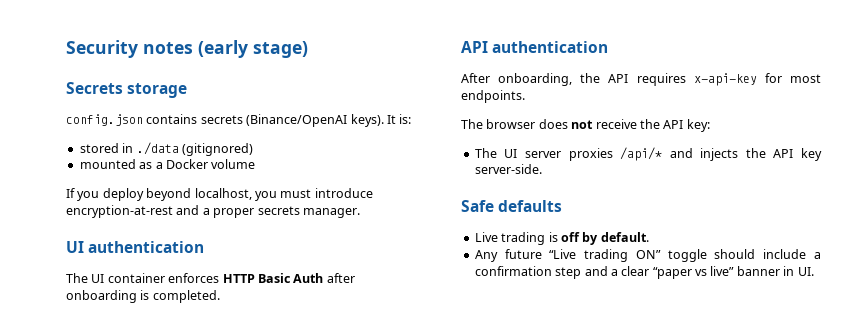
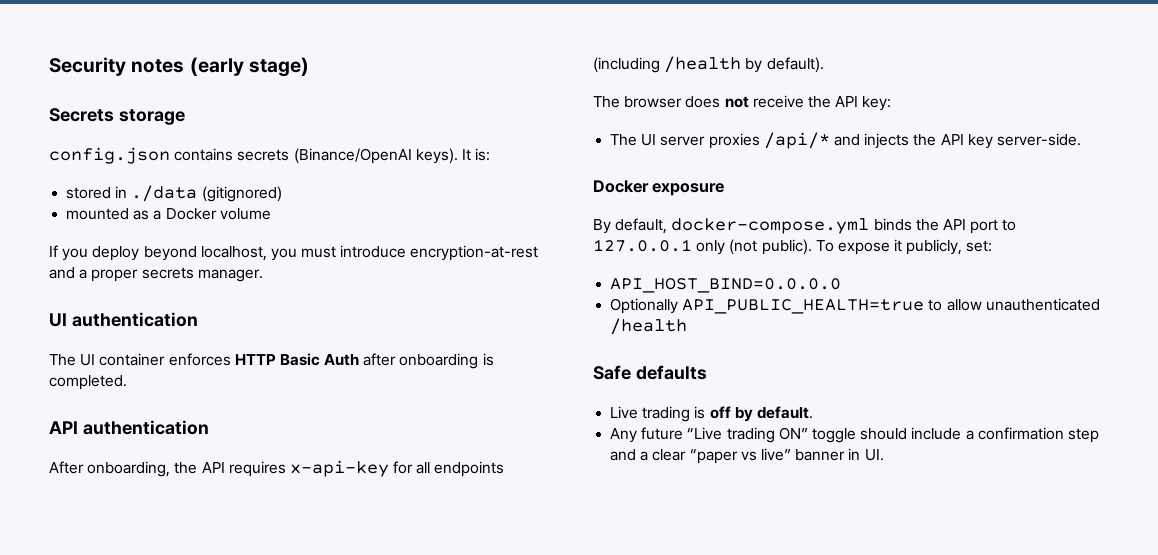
[790,74,821,83] [461,90,525,103] most endpoints. -> [416,461,505,477] [593,56,824,73] all endpoints (including /health by default).
(542, 169) none -> [593,180,725,196] [593,218,1017,234] [593,239,993,255] [610,278,842,293] [610,298,1100,314] [610,318,688,335] // Docker exposure // By default, docker-compose.yml binds the API port to 127.0.0.1 only (not public). To expose it publicly, set: // API_HOST_BIND=0.0.0.0 // Optionally API_PUBLIC_HEALTH=true to allow unauthenticated /health

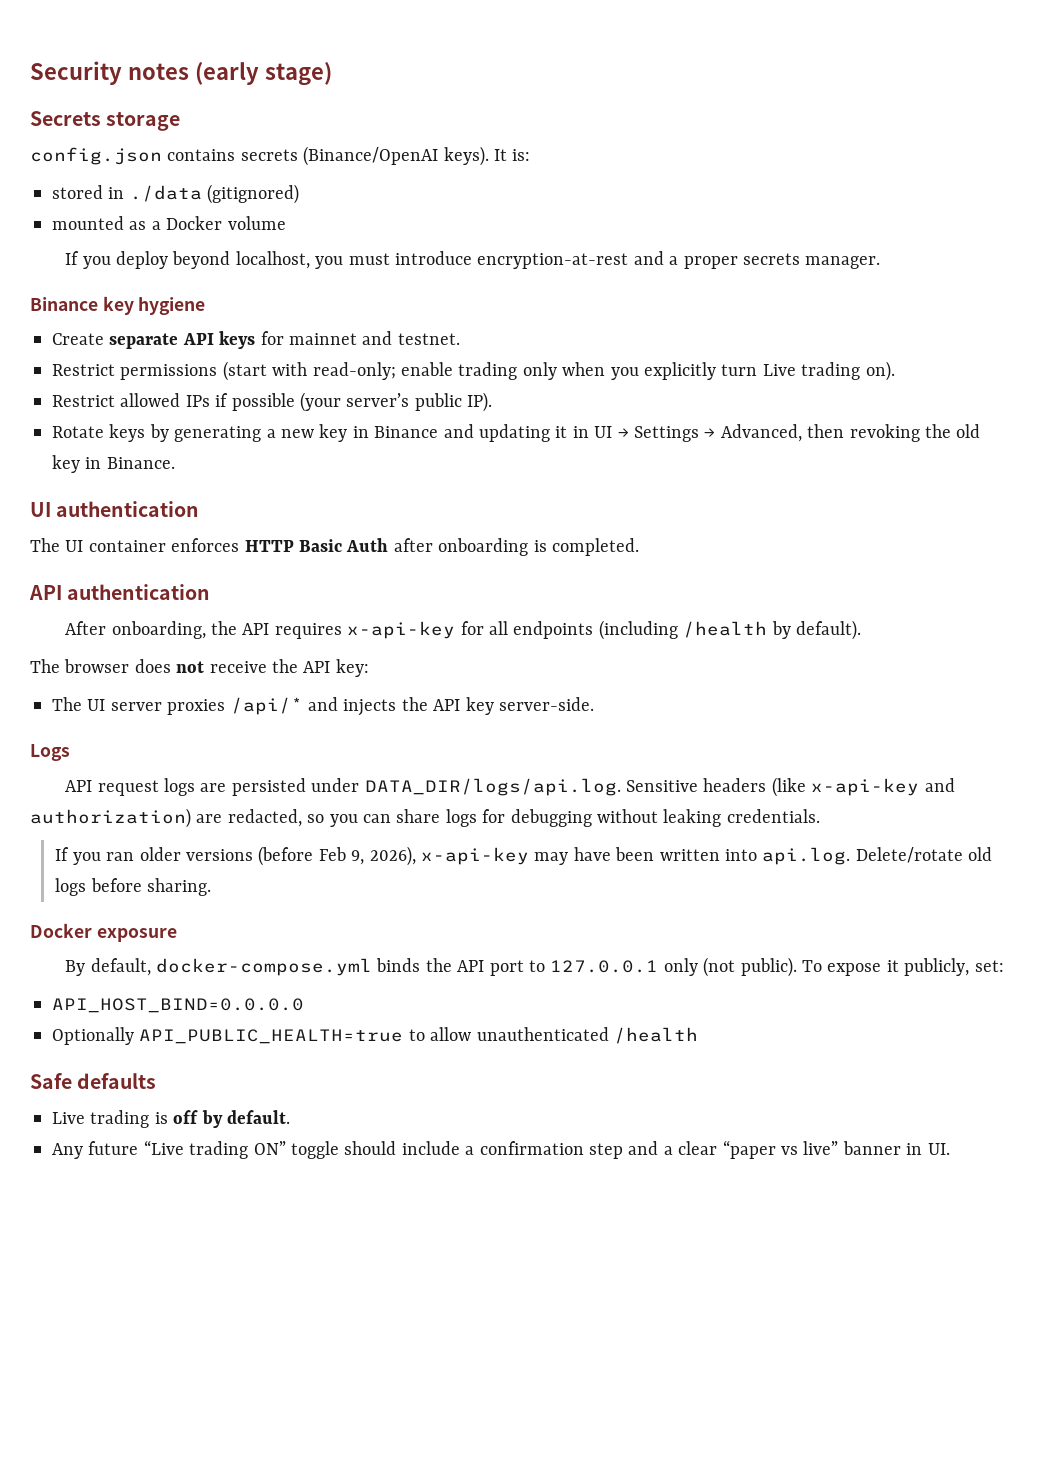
(263, 275) none -> [30,296,206,315] [52,331,460,349] [52,361,895,381] [52,392,493,412] [52,424,981,442] [52,455,175,473] // Binance key hygiene // Create separate API keys for mainnet and testnet. // Restrict permissions (start with read-only; enable trading only when you explicitly turn Live trading on). // Restrict allowed IPs if possible (your server’s public IP). // Rotate keys by generating a new key in Binance and updating it in UI → Settings → Advanced, then revoking the old key in Binance.
(1081, 139) none -> [30,744,70,761] [65,777,955,797] [30,808,820,828] [55,846,993,866] [55,878,212,896] // Logs // API request logs are persisted under DATA_DIR/logs/api.log. Sensitive headers (like x-api-key and authorization) are redacted, so you can share logs for debugging without leaking credentials. // If you ran older versions (before Feb 9, 2026), x-api-key may have been written into api.log. Delete/rotate old logs before sharing.

